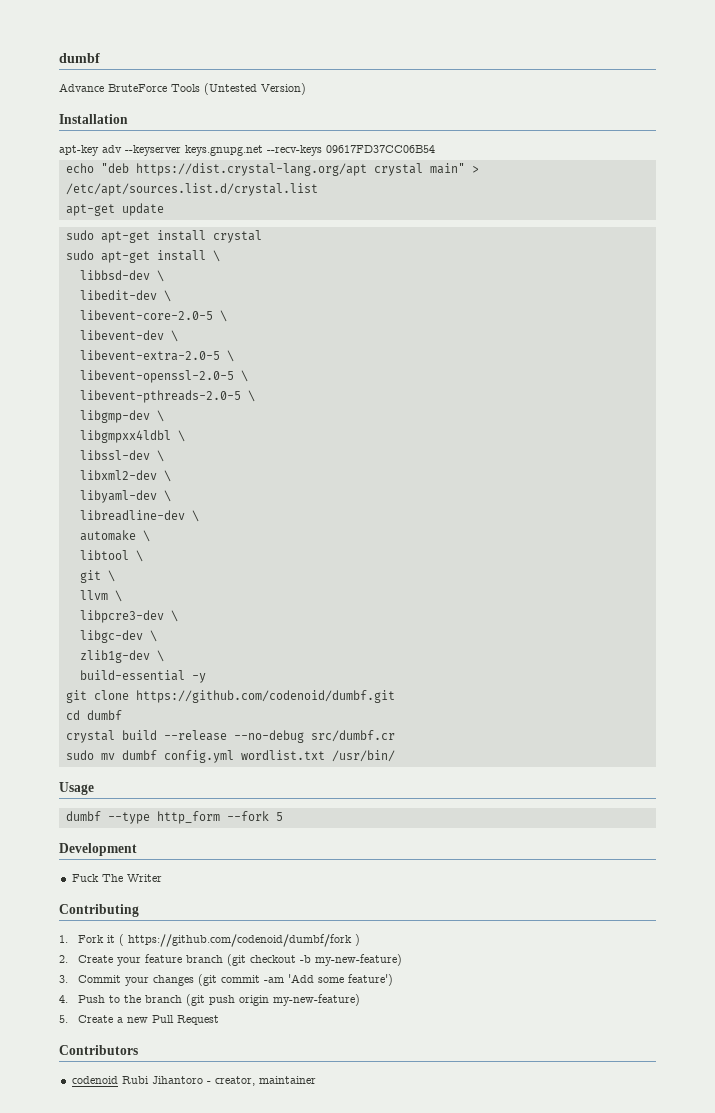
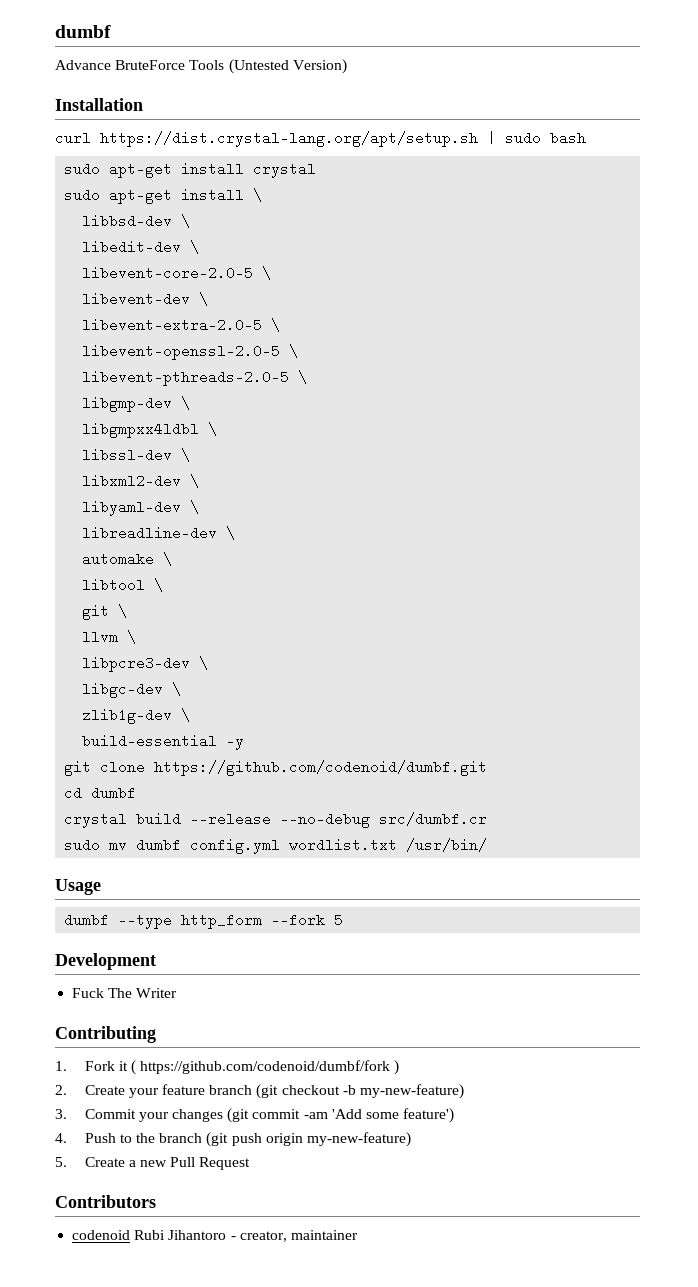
[59,145,435,156] [65,163,479,176] [65,183,318,196] [65,203,164,216] apt-key adv --keyserver keys.gnupg.net --recv-keys 09617FD37CC06B54 // echo "deb https://dist.crystal-lang.org/apt crystal main" > /etc/apt/sources.list.d/crystal.list // apt-get update -> [55,131,586,147] curl https://dist.crystal-lang.org/apt/setup.sh | sudo bash

